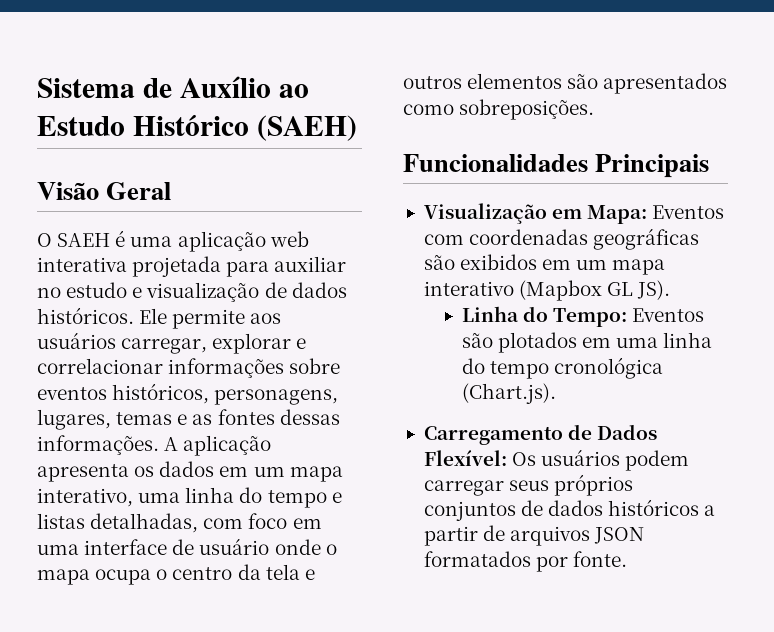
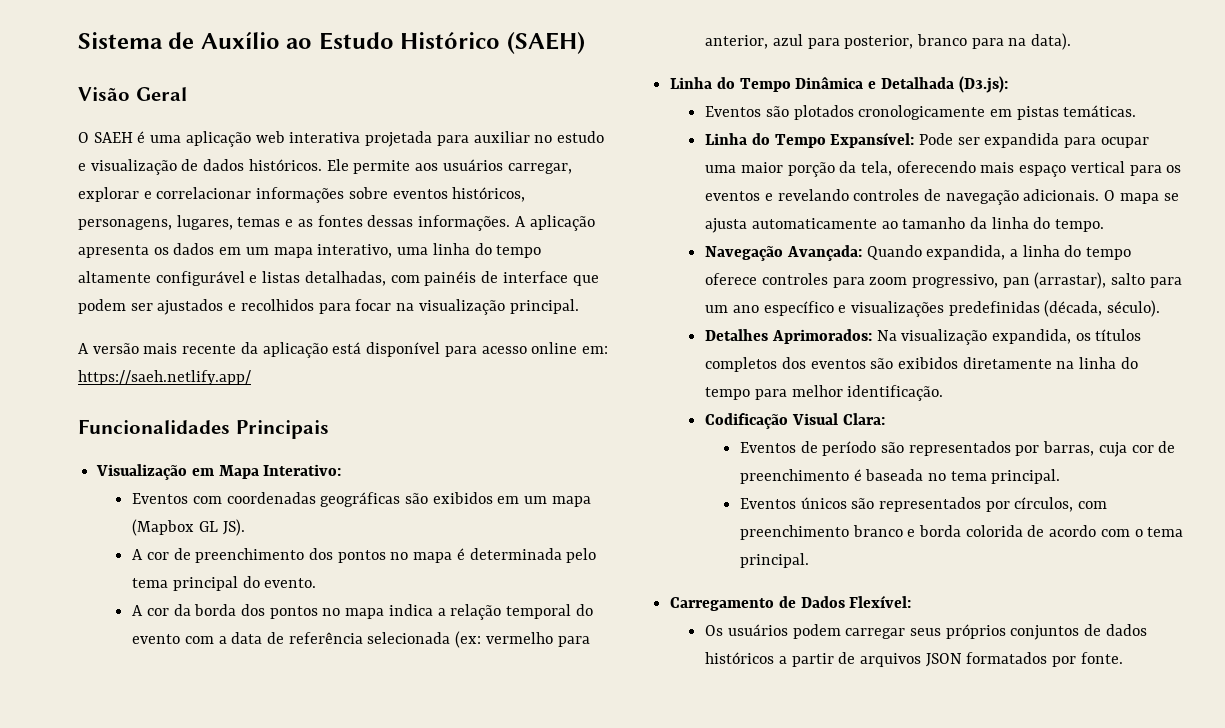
(327, 499) none -> [78,271,245,286] altamente configurável
[248,513,322,529] [37,538,337,555] [37,564,315,585] [403,73,728,94] [403,99,595,120] foco em uma interface de usuário onde o mapa ocupa o centro da tela e outros elementos são apresentados como sobreposições. -> [424,271,599,286] [78,299,579,315] [78,342,608,358] [78,370,251,385] painéis de interface que podem ser ajustados e recolhidos para focar na visualização principal. // A versão mais recente da aplicação está disponível para acesso online em: https://saeh.netlify.app/
[587,205,648,224] Mapa: -> [218,464,342,479] Mapa Interativo: //
[423,281,514,296] interativo -> (591, 501) none
[461,306,705,327] [461,332,713,353] [461,357,664,379] [461,383,556,404] Linha do Tempo: Eventos são plotados em uma linha do tempo cronológica (Chart.js). -> [132,548,597,563] [132,576,317,591] [132,604,593,620] [132,631,590,648] [705,33,1072,50] [670,76,1008,93] [705,105,1137,120] [705,132,1149,148] [705,161,1182,177] [705,189,1179,205] [705,217,1105,233] [705,245,1132,261] [705,272,1182,289] [705,300,1161,317] [705,329,1142,345] [705,357,1138,372] [705,385,944,401] [705,413,885,429] [739,441,1176,457] [739,469,1061,484] [739,497,1108,512] [739,525,1184,540] [739,553,809,568] A cor de preenchimento dos pontos no mapa é determinada pelo tema principal do evento. // A cor da borda dos pontos no mapa indica a relação temporal do evento com a data de referência selecionada (ex: vermelho para anterior, azul para posterior, branco para na data). // Linha do Tempo Dinâmica e Detalhada (D3.js): // Eventos são plotados cronologicamente em pistas temáticas. // Linha do Tempo Expansível: Pode ser expandida para ocupar uma maior porção da tela, oferecendo mais espaço vertical para os eventos e revelando controles de navegação adicionais. O mapa se ajusta automaticamente ao tamanho da linha do tempo. // Navegação Avançada: Quando expandida, a linha do tempo oferece controles para zoom progressivo, pan (arrastar), salto para um ano específico e visualizações predefinidas (década, século). // Detalhes Aprimorados: Na visualização expandida, os títulos completos dos eventos são exibidos diretamente na linha do tempo para melhor identificação. // Codificação Visual Clara: // Eventos de período são representados por barras, cuja cor de preenchimento é baseada no tema principal. // Eventos únicos são representados por círculos, com preenchimento branco e borda colorida de acordo com o tema principal.
(507, 458) none -> (912, 601) //

